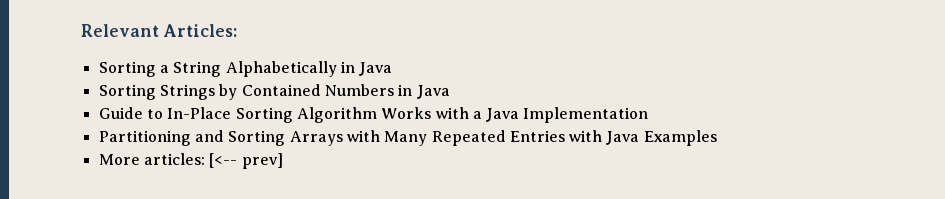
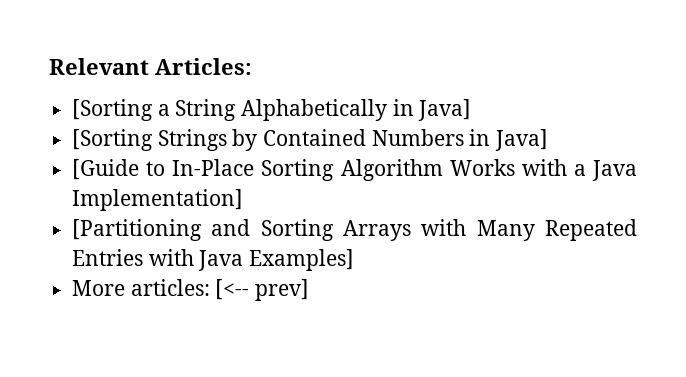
[98,61,156,77] Sorting -> [72,99,154,121] [Sorting
[359,62,393,76] [98,84,156,100] Java // Sorting -> [418,99,472,121] [72,129,154,151] Java] // [Sorting
[416,85,450,99] [98,107,143,119] Java // Guide -> [495,129,549,151] [72,159,140,180] Java] // [Guide
[523,107,649,123] [98,130,191,146] Implementation // Partitioning -> [72,189,244,211] [72,219,203,241] Implementation] // [Partitioning
[643,130,717,146] Examples -> [249,249,355,271] Examples]

